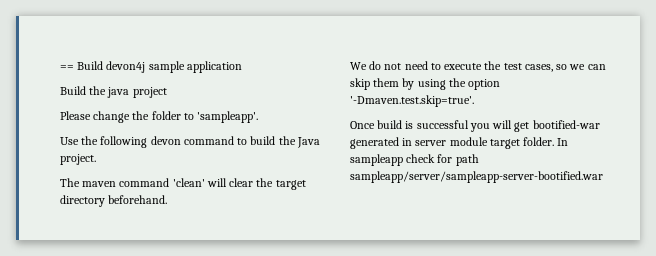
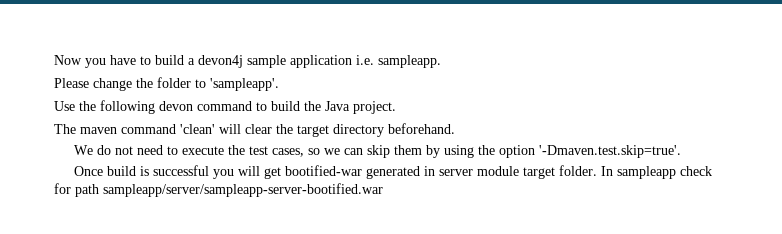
[60,61,104,70] == Build -> [54,55,195,68] Now you have to build a
[60,86,167,98] // Build the java project -> [356,55,441,68] i.e. sampleapp.

